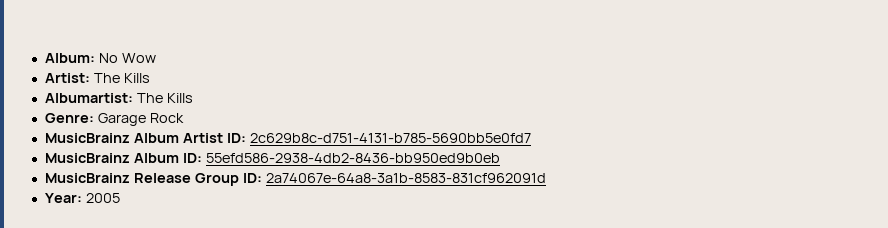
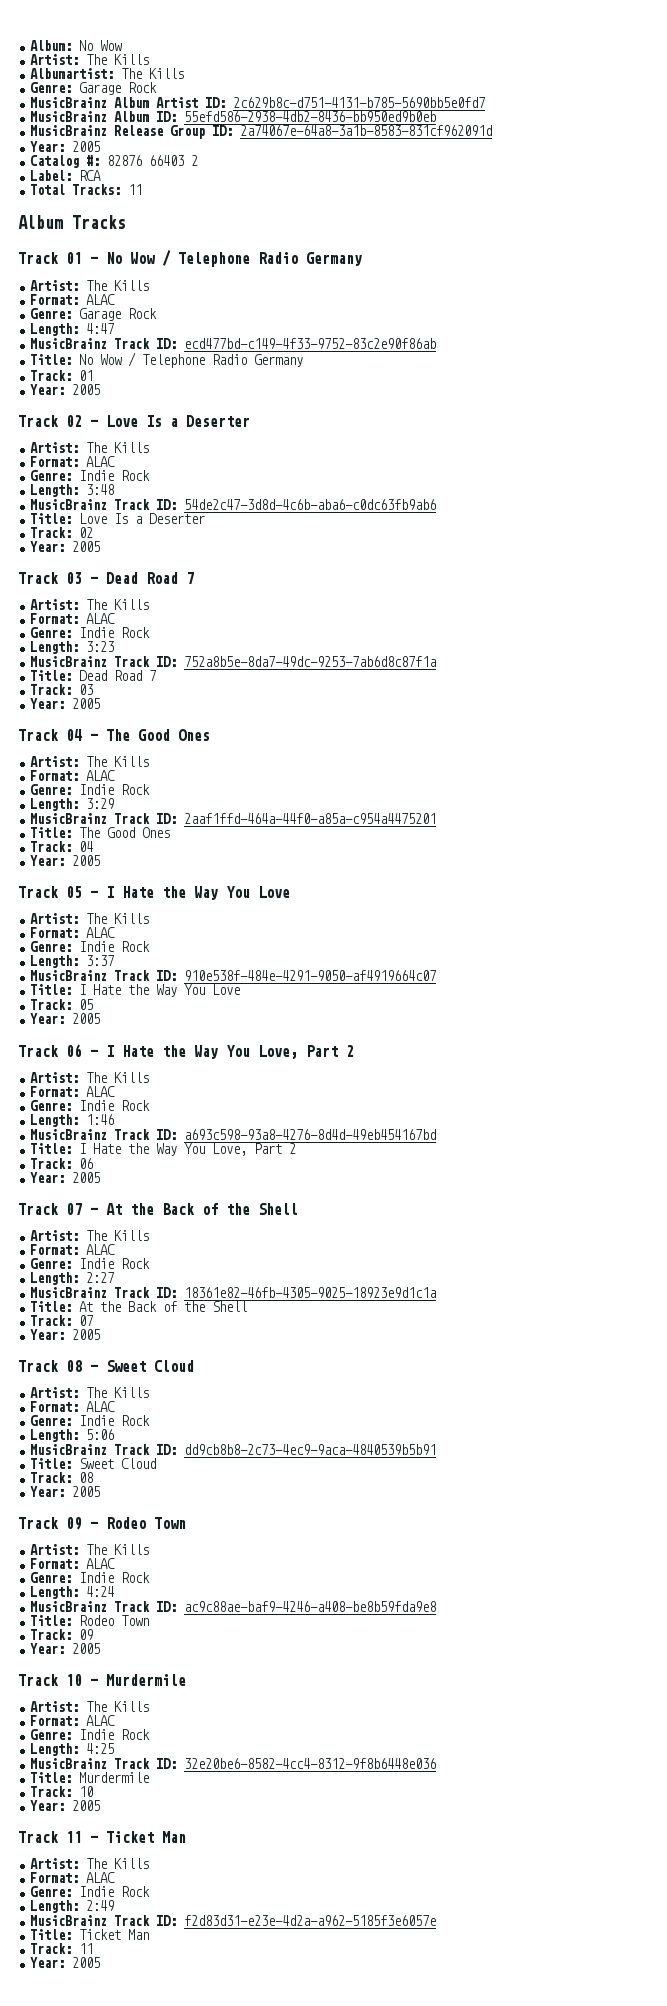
(120, 198) none -> [30,155,199,168] [30,170,102,181] [30,184,143,195] [18,215,126,229] [18,250,362,267] [30,280,150,291] [30,294,116,305] [30,308,158,321] [30,323,115,336] [30,338,437,349] [30,352,304,368] [30,370,94,381] [30,384,101,395] [18,415,250,427] [30,442,150,453] [30,456,116,467] [30,470,151,481] [30,484,115,497] [30,499,437,510] [30,513,206,524] [30,527,94,538] [30,541,101,552] [18,572,194,584] [30,599,150,610] [30,613,116,624] [30,627,151,638] [30,641,115,654] [30,656,437,667] [30,670,157,681] [30,684,94,695] [30,698,101,709] [18,729,210,741] [30,756,150,767] [30,770,116,781] [30,784,151,795] [30,798,115,811] [30,813,437,824] [30,827,171,838] [30,841,94,852] [30,855,101,866] [18,886,290,900] [30,913,150,924] [30,927,116,938] [30,941,151,952] [30,955,115,968] [30,970,437,981] [30,984,241,997] [30,999,94,1010] [30,1013,101,1024] [18,1044,354,1059] [30,1072,150,1083] [30,1086,116,1097] [30,1100,151,1111] [30,1114,115,1127] [30,1129,437,1140] [30,1143,297,1156] [30,1158,94,1169] [30,1172,101,1183] [18,1203,298,1215] [30,1230,150,1241] [30,1244,116,1255] [30,1258,151,1269] [30,1272,115,1285] [30,1287,437,1298] [30,1301,248,1312] [30,1315,94,1326] [30,1329,101,1340] [18,1360,194,1372] [30,1387,150,1398] [30,1401,116,1412] [30,1415,151,1426] [30,1429,115,1442] [30,1444,437,1455] [30,1458,157,1469] [30,1472,94,1483] [30,1486,101,1497] [18,1517,186,1530] [30,1544,150,1555] [30,1558,116,1569] [30,1572,151,1583] [30,1586,115,1599] [30,1601,437,1612] [30,1615,150,1626] [30,1629,94,1640] [30,1643,101,1654] [18,1674,186,1686] [30,1701,150,1712] [30,1715,116,1726] [30,1729,151,1740] [30,1743,115,1756] [30,1758,437,1769] [30,1772,150,1783] [30,1786,94,1797] [30,1800,101,1811] [18,1831,186,1843] [30,1858,150,1869] [30,1872,116,1883] [30,1886,151,1897] [30,1900,115,1913] [30,1915,437,1926] [30,1929,150,1940] [30,1943,94,1954] [30,1957,101,1968] // Catalog #: 82876 66403 2 // Label: RCA // Total Tracks: 11 // Album Tracks // Track 01 - No Wow / Telephone Radio Germany // Artist: The Kills // Format: ALAC // Genre: Garage Rock // Length: 4:47 // MusicBrainz Track ID: ecd477bd-c149-4f33-9752-83c2e90f86ab // Title: No Wow / Telephone Radio Germany // Track: 01 // Year: 2005 // Track 02 - Love Is a Deserter // Artist: The Kills // Format: ALAC // Genre: Indie Rock // Length: 3:48 // MusicBrainz Track ID: 54de2c47-3d8d-4c6b-aba6-c0dc63fb9ab6 // Title: Love Is a Deserter // Track: 02 // Year: 2005 // Track 03 - Dead Road 7 // Artist: The Kills // Format: ALAC // Genre: Indie Rock // Length: 3:23 // MusicBrainz Track ID: 752a8b5e-8da7-49dc-9253-7ab6d8c87f1a // Title: Dead Road 7 // Track: 03 // Year: 2005 // Track 04 - The Good Ones // Artist: The Kills // Format: ALAC // Genre: Indie Rock // Length: 3:29 // MusicBrainz Track ID: 2aaf1ffd-464a-44f0-a85a-c954a4475201 // Title: The Good Ones // Track: 04 // Year: 2005 // Track 05 - I Hate the Way You Love // Artist: The Kills // Format: ALAC // Genre: Indie Rock // Length: 3:37 // MusicBrainz Track ID: 910e538f-484e-4291-9050-af4919664c07 // Title: I Hate the Way You Love // Track: 05 // Year: 2005 // Track 06 - I Hate the Way You Love, Part 2 // Artist: The Kills // Format: ALAC // Genre: Indie Rock // Length: 1:46 // MusicBrainz Track ID: a693c598-93a8-4276-8d4d-49eb454167bd // Title: I Hate the Way You Love, Part 2 // Track: 06 // Year: 2005 // Track 07 - At the Back of the Shell // Artist: The Kills // Format: ALAC // Genre: Indie Rock // Length: 2:27 // MusicBrainz Track ID: 18361e82-46fb-4305-9025-18923e9d1c1a // Title: At the Back of the Shell // Track: 07 // Year: 2005 // Track 08 - Sweet Cloud // Artist: The Kills // Format: ALAC // Genre: Indie Rock // Length: 5:06 // MusicBrainz Track ID: dd9cb8b8-2c73-4ec9-9aca-4840539b5b91 // Title: Sweet Cloud // Track: 08 // Year: 2005 // Track 09 - Rodeo Town // Artist: The Kills // Format: ALAC // Genre: Indie Rock // Length: 4:24 // MusicBrainz Track ID: ac9c88ae-baf9-4246-a408-be8b59fda9e8 // Title: Rodeo Town // Track: 09 // Year: 2005 // Track 10 - Murdermile // Artist: The Kills // Format: ALAC // Genre: Indie Rock // Length: 4:25 // MusicBrainz Track ID: 32e20be6-8582-4cc4-8312-9f8b6448e036 // Title: Murdermile // Track: 10 // Year: 2005 // Track 11 - Ticket Man // Artist: The Kills // Format: ALAC // Genre: Indie Rock // Length: 2:49 // MusicBrainz Track ID: f2d83d31-e23e-4d2a-a962-5185f3e6057e // Title: Ticket Man // Track: 11 // Year: 2005

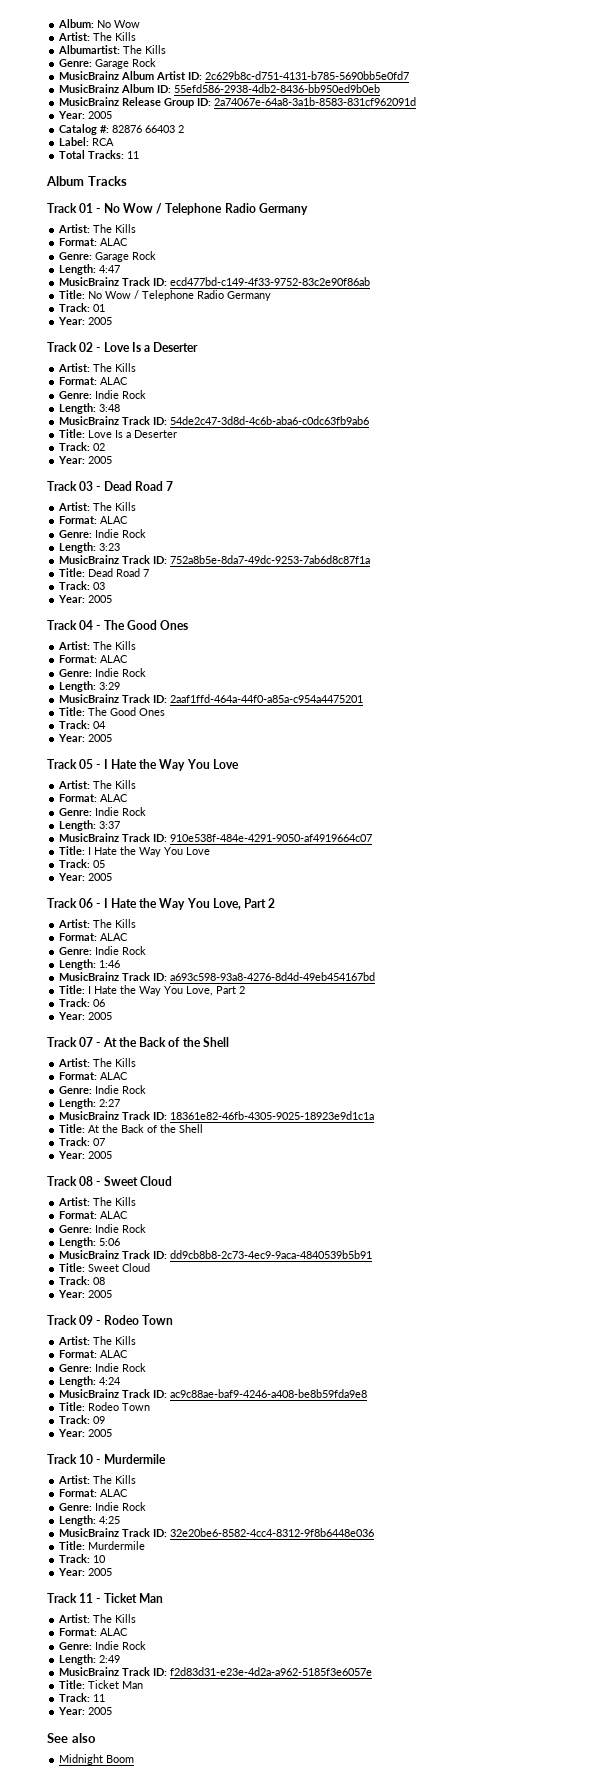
(101, 1962) none -> [47,1733,96,1743] [59,1754,135,1765] // See also // Midnight Boom

